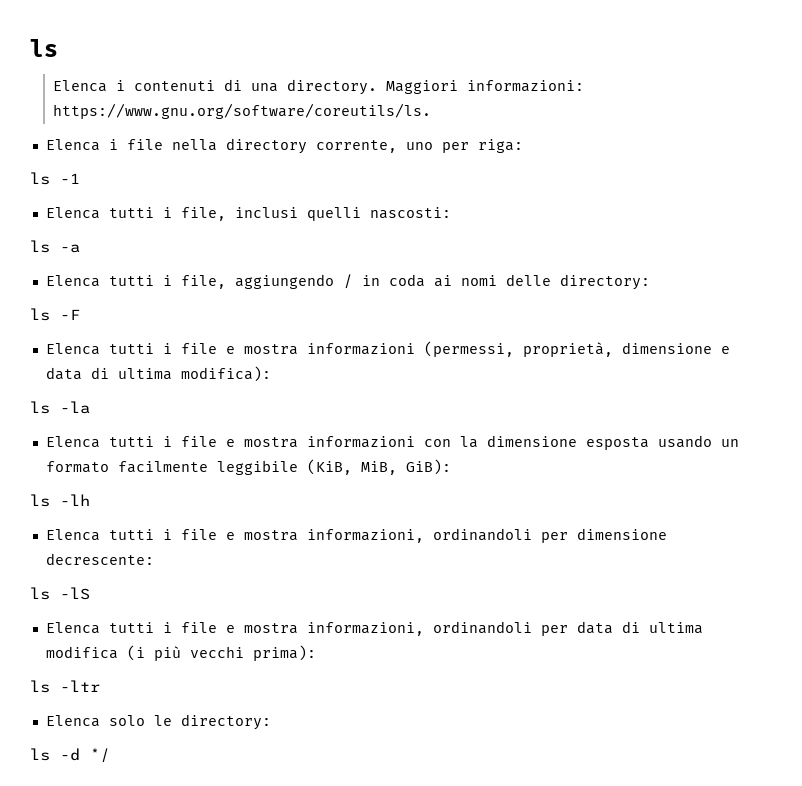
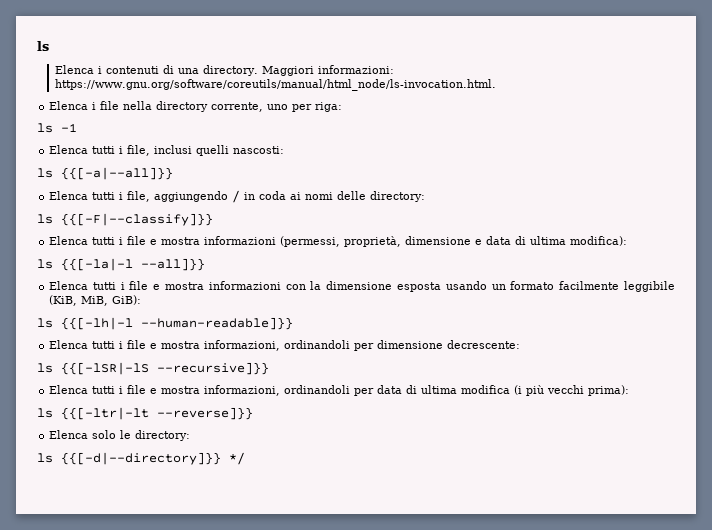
[53,103,432,119] https://www.gnu.org/software/coreutils/ls. -> [54,79,496,91] https://www.gnu.org/software/coreutils/manual/html_node/ls-invocation.html.
[60,244,80,253] -a -> [61,167,173,180] {{[-a|--all]}}
[60,309,80,320] -F -> [61,213,213,226] {{[-F|--classify]}}
[60,401,90,414] -la -> [61,258,205,271] {{[-la|-l --all]}}
[60,494,90,506] -lh -> [61,317,293,330] {{[-lh|-l --human-readable]}}
[60,587,90,600] -lS -> [61,362,269,375] {{[-lSR|-lS --recursive]}}
[60,680,100,692] -ltr -> [61,407,253,420] {{[-ltr|-lt --reverse]}}
[60,748,80,761] -d -> [61,452,221,465] {{[-d|--directory]}}

